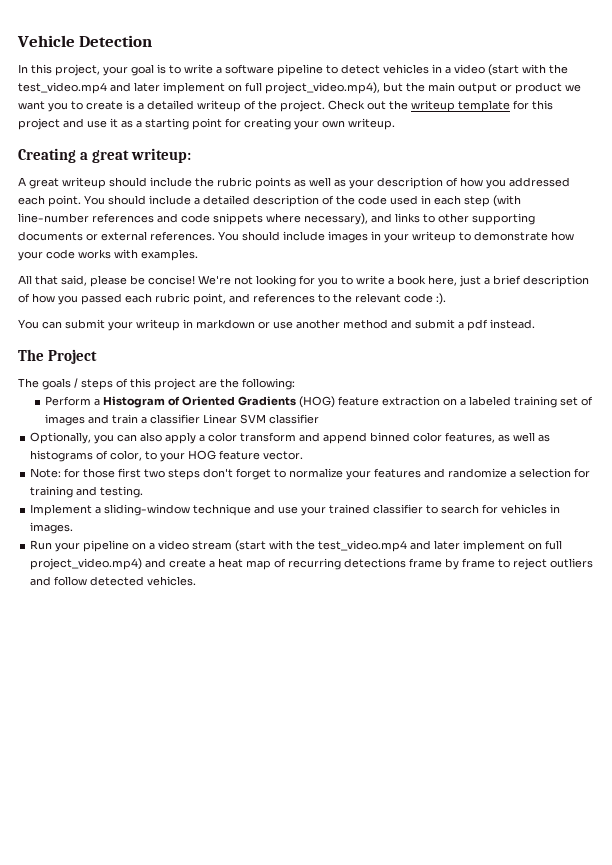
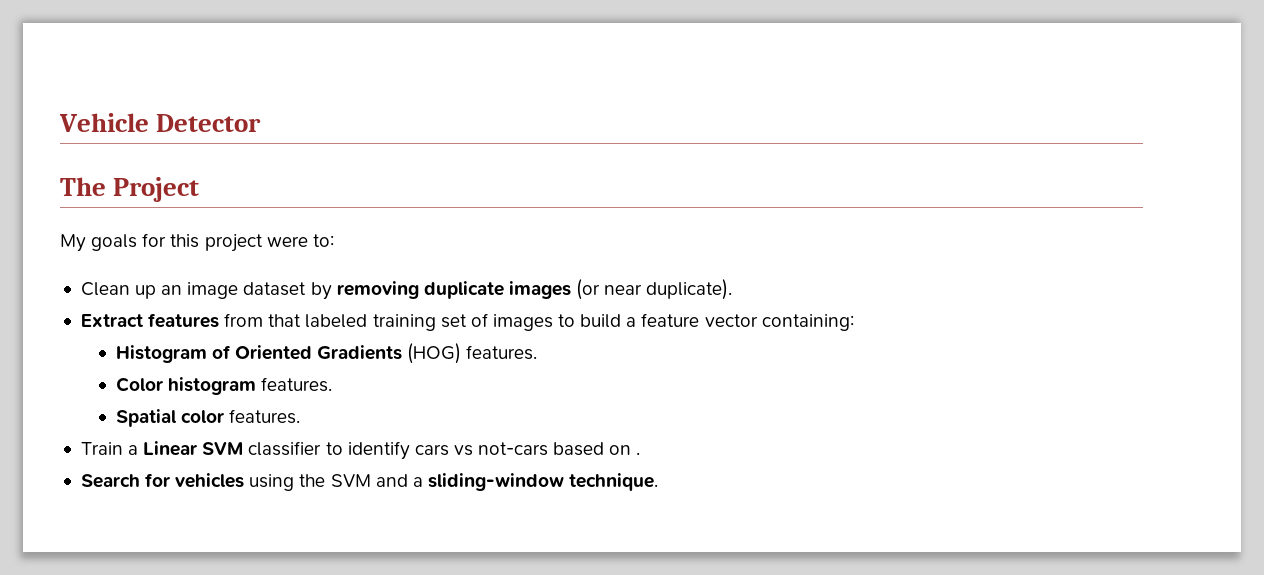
[79,35,153,47] [18,64,568,76] [18,82,581,94] [18,100,553,112] [18,118,395,130] [18,148,192,163] [18,177,570,189] [18,195,521,207] [18,213,535,225] [18,231,574,243] [18,249,198,261] [18,275,589,287] [18,293,446,305] [18,319,535,331] [18,349,98,364] [18,378,295,390] [44,396,100,406] Detection // In this project, your goal is to write a software pipeline to detect vehicles in a video (start with the test_video.mp4 and later implement on full project_video.mp4), but the main output or product we want you to create is a detailed writeup of the project. Check out the writeup template for this project and use it as a starting point for creating your own writeup. // Creating a great writeup: // A great writeup should include the rubric points as well as your description of how you addressed each point. You should include a detailed description of the code used in each step (with line-number references and code snippets where necessary), and links to other supporting documents or external references. You should include images in your writeup to demonstrate how your code works with examples. // All that said, please be concise! We're not looking for you to write a book here, just a brief description of how you passed each rubric point, and references to the relevant code :). // You can submit your writeup in markdown or use another method and submit a pdf instead. // The Project // The goals / steps of this project are the following: // Perform a -> [156,114,262,132] [60,177,200,202] [60,233,334,252] [80,279,733,300] [80,313,854,331] Detector // The Project // My goals for this project were to: // Clean up an image dataset by removing duplicate images (or near duplicate). // Extract features from that labeled training set of images to build a feature vector containing: //
[337,396,593,408] [44,414,319,426] [30,432,551,444] [30,450,304,462] [30,468,591,480] [30,486,144,498] [30,504,561,516] [30,522,74,534] [30,540,563,552] [30,558,594,570] [30,576,197,586] feature extraction on a labeled training set of images and train a classifier Linear SVM classifier // Optionally, you can also apply a color transform and append binned color features, as well as histograms of color, to your HOG feature vector. // Note: for those first two steps don't forget to normalize your features and randomize a selection for training and testing. // Implement a sliding-window technique and use your trained classifier to search for vehicles in images. // Run your pipeline on a video stream (start with the test_video.mp4 and later implement on full project_video.mp4) and create a heat map of recurring detections frame by frame to reject outliers and follow detected vehicles. -> [466,345,538,360] [115,377,333,395] [115,409,301,427] [80,441,641,460] [80,473,659,491] features. // Color histogram features. // Spatial color features. // Train a Linear SVM classifier to identify cars vs not-cars based on . // Search for vehicles using the SVM and a sliding-window technique.

